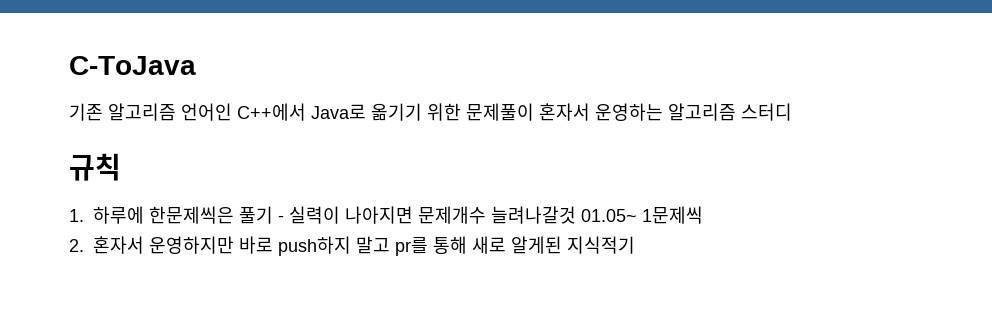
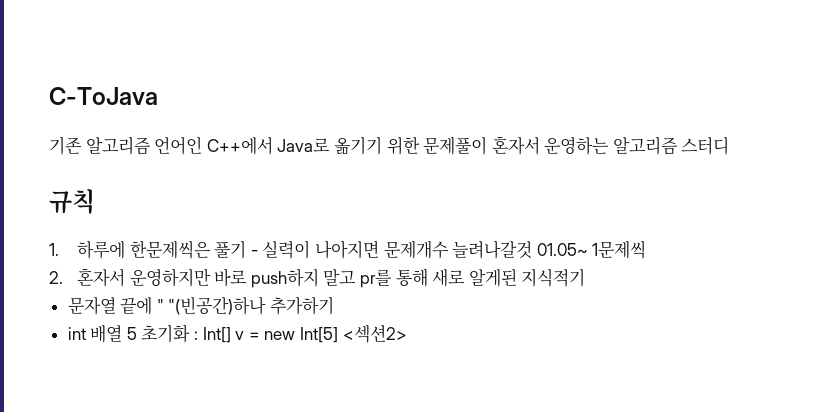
(635, 245) none -> [67,296,335,315] [67,324,407,343] // 문자열 끝에 " "(빈공간)하나 추가하기 // int 배열 5 초기화 : Int[] v = new Int[5] <섹션2>

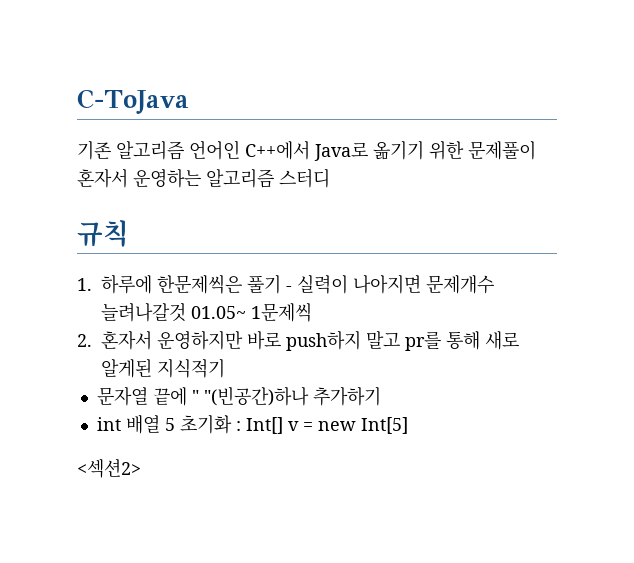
(339, 335) none -> (408, 425) //

